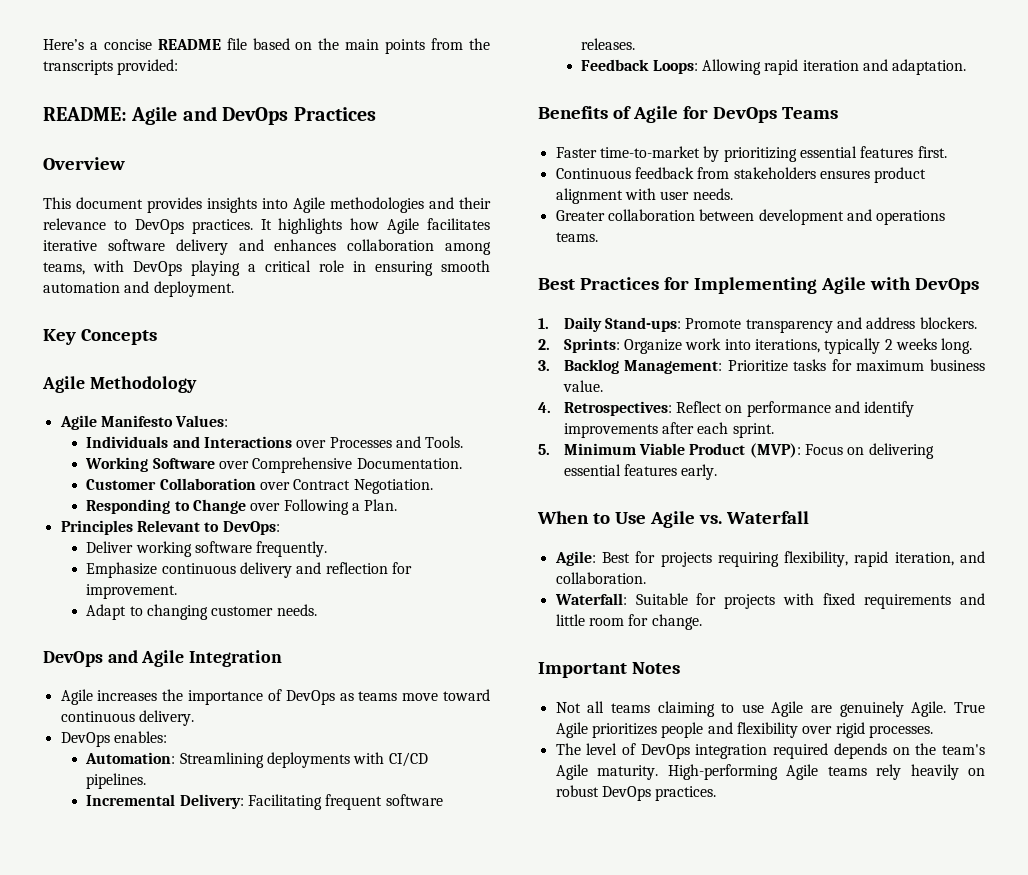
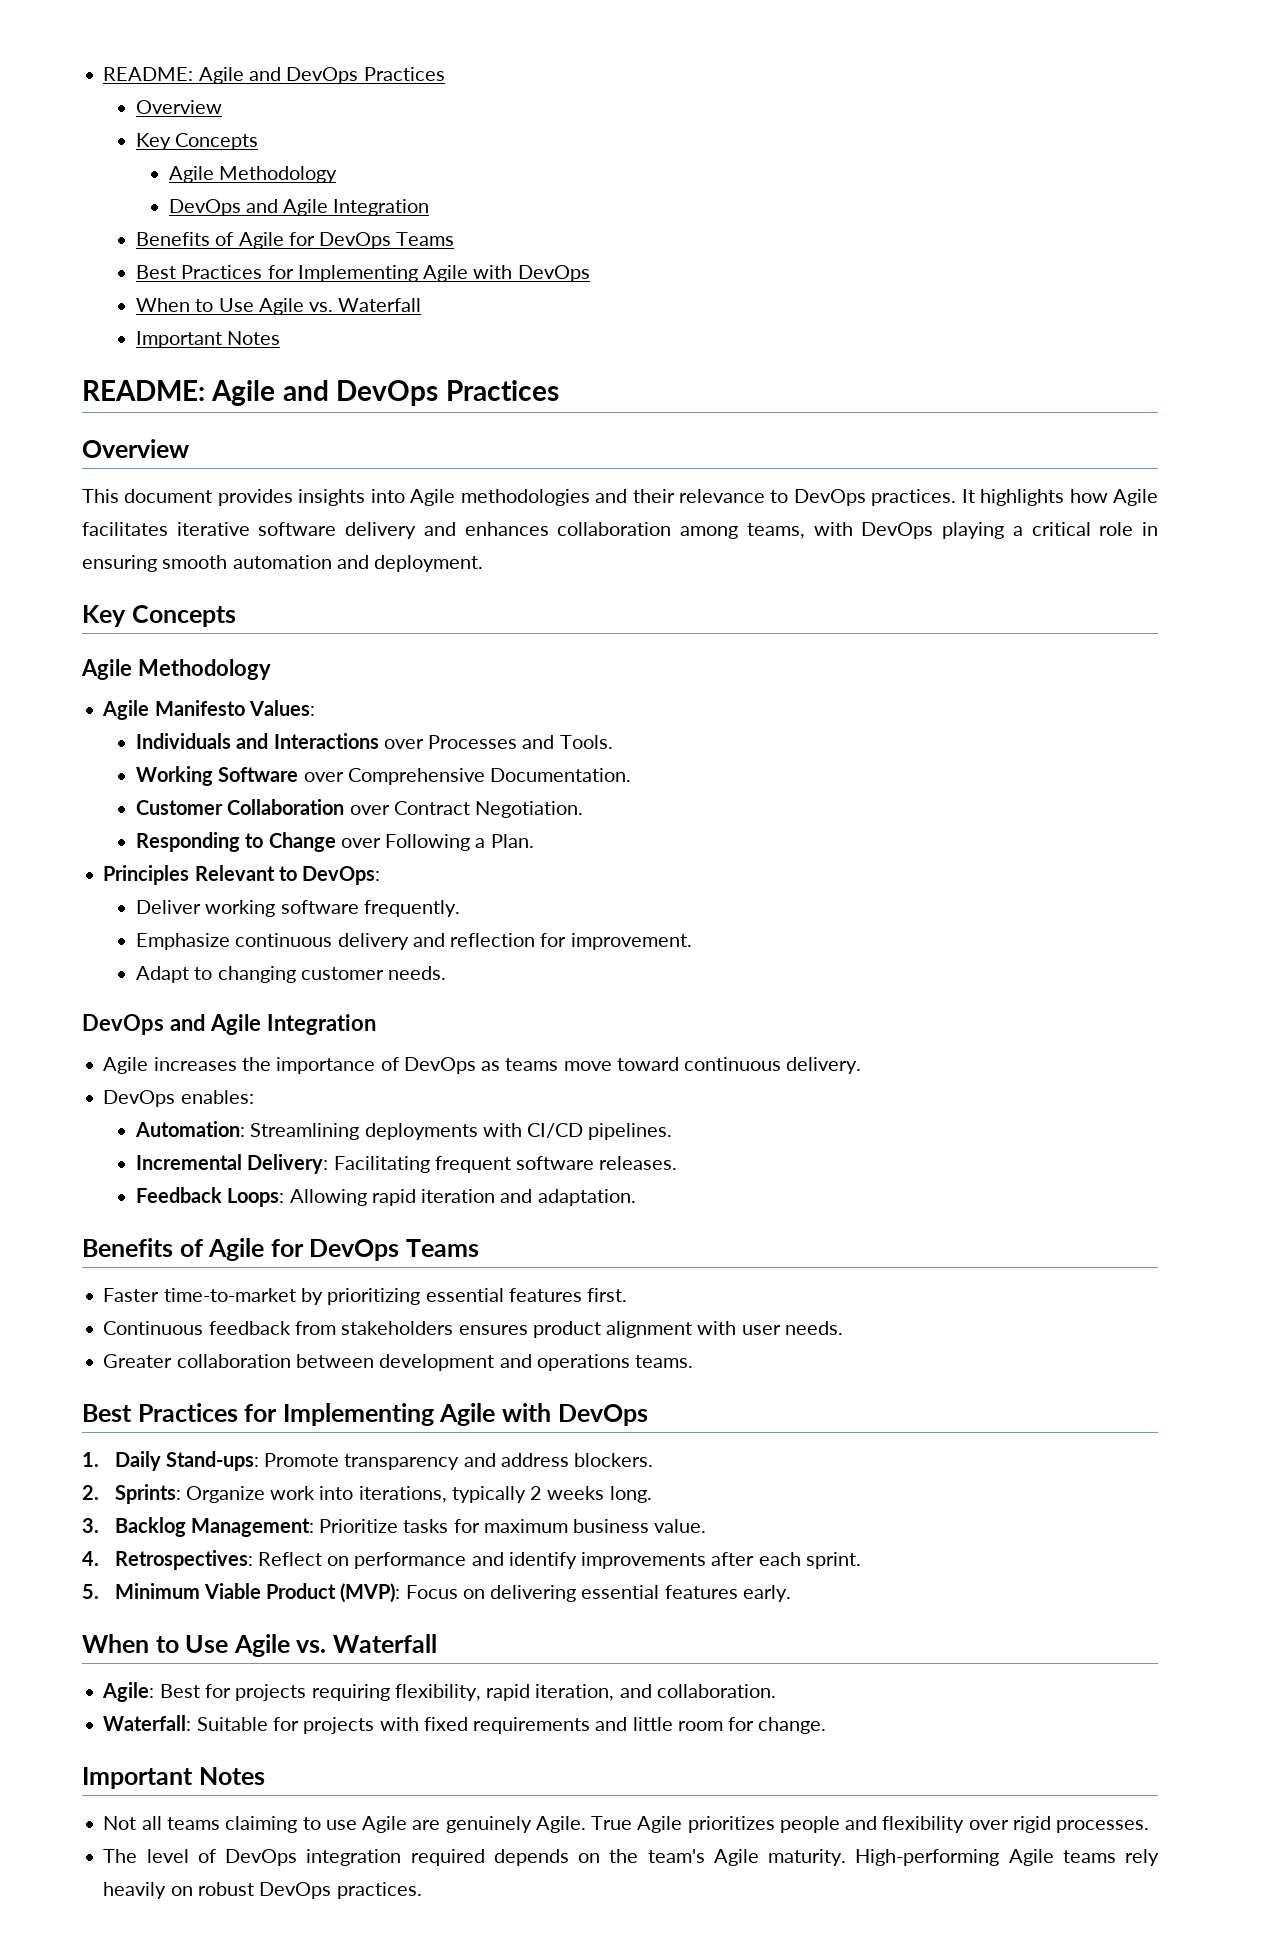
[43,38,491,54] [43,59,179,75] Here’s a concise README file based on the main points from the transcripts provided: -> [103,67,445,84] [136,100,223,114] [136,133,259,150] [168,166,337,183] [168,199,430,216] [136,232,455,249] [136,265,590,282] [136,298,422,315] [136,331,281,348] README: Agile and DevOps Practices // Overview // Key Concepts // Agile Methodology // DevOps and Agile Integration // Benefits of Agile for DevOps Teams // Best Practices for Implementing Agile with DevOps // When to Use Agile vs. Waterfall // Important Notes

